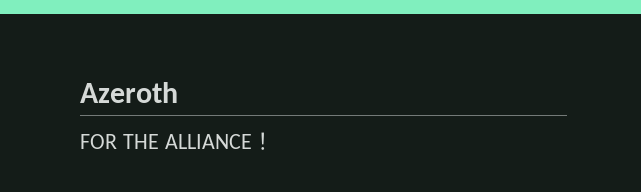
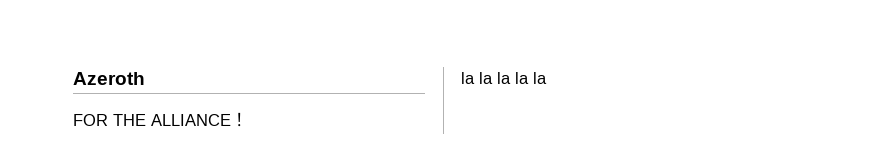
(274, 141) none -> [461,72,547,84] // la la la la la

